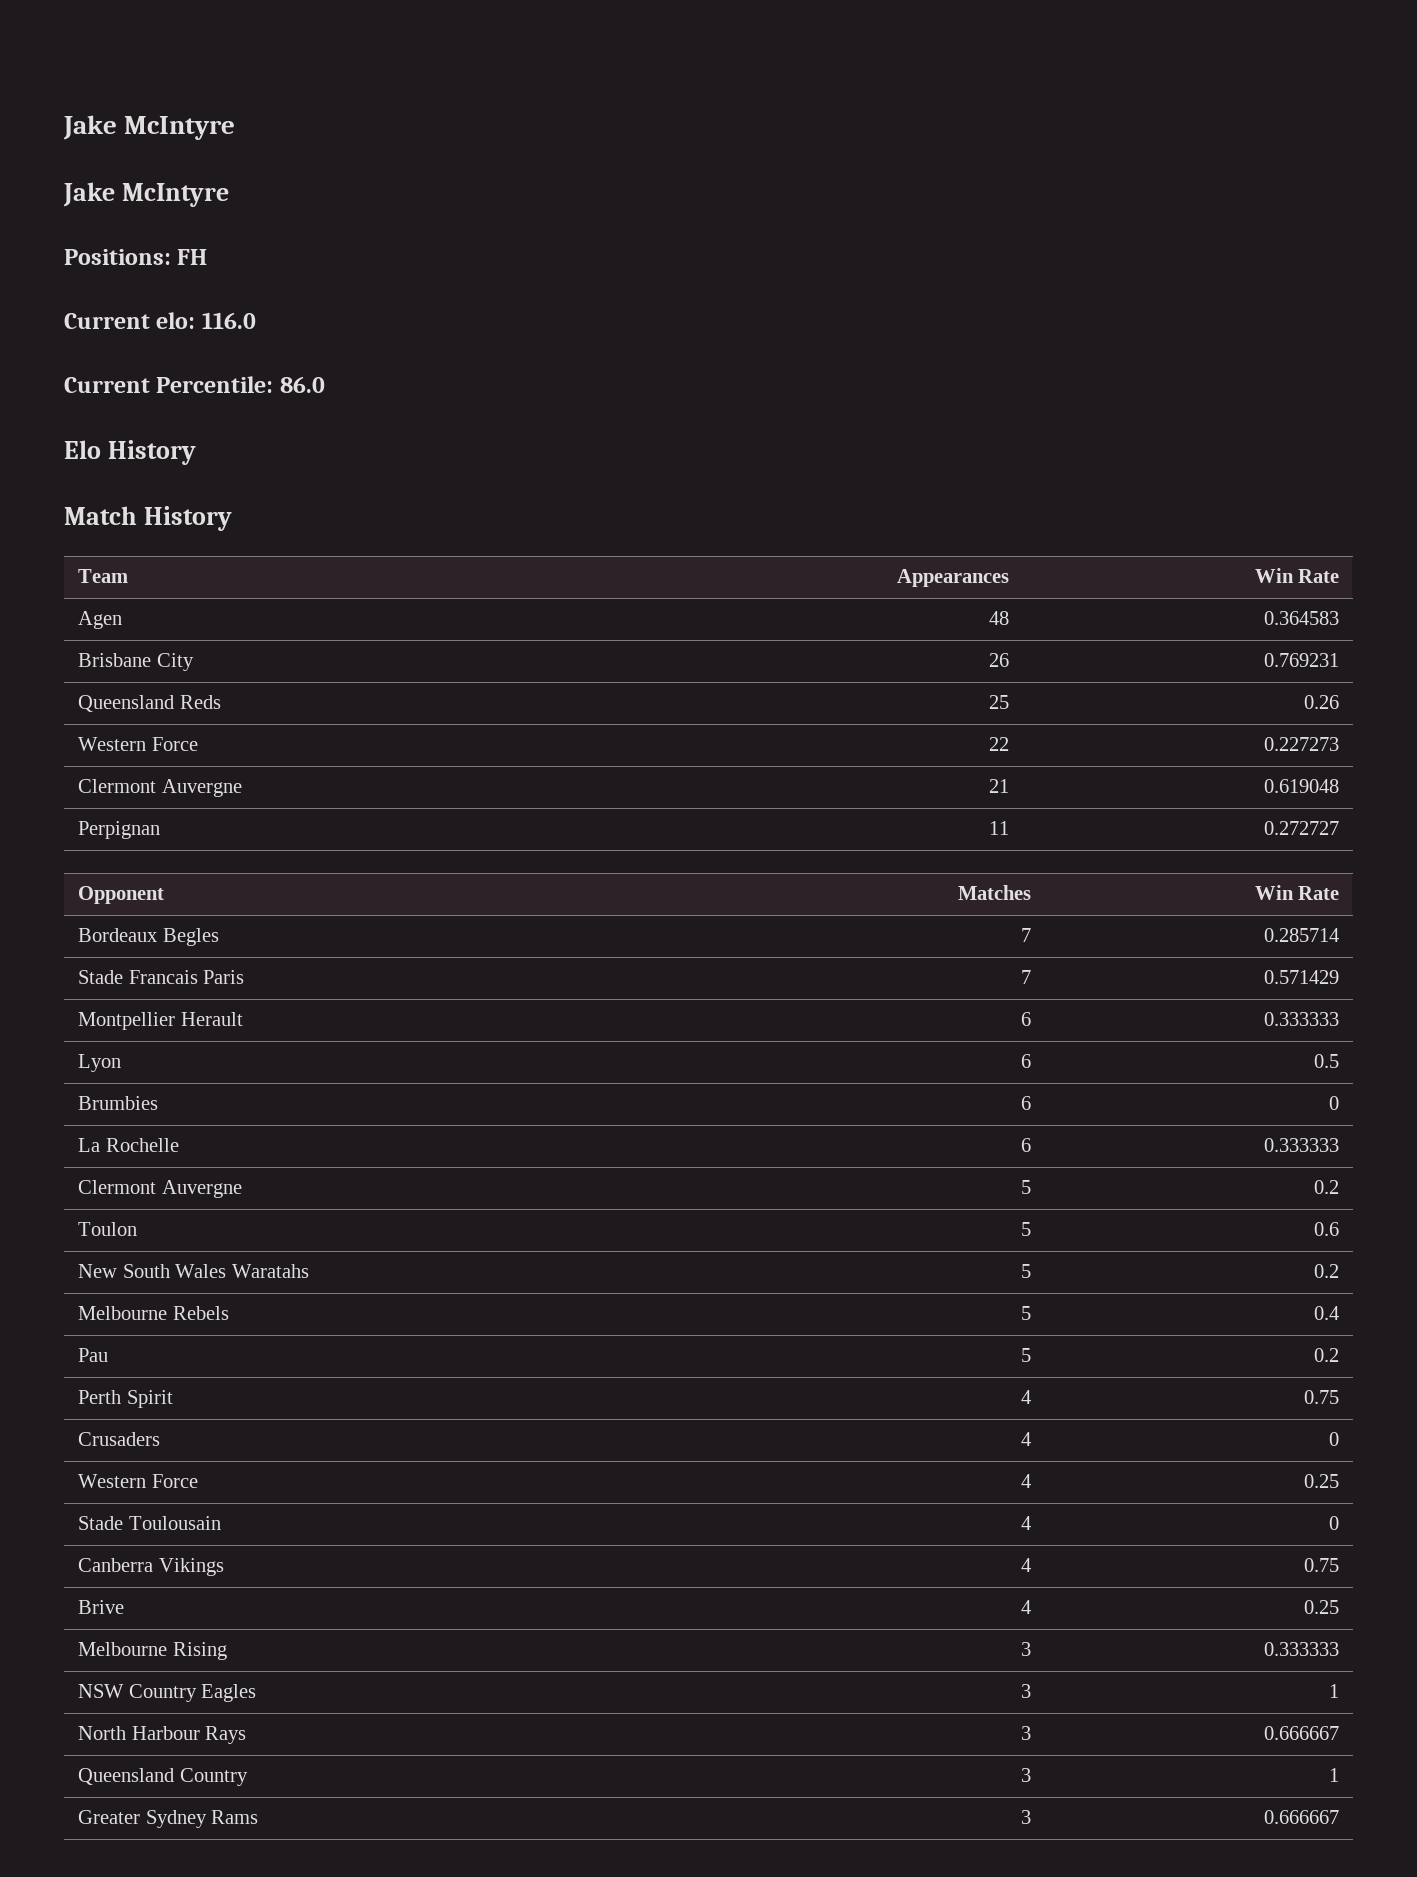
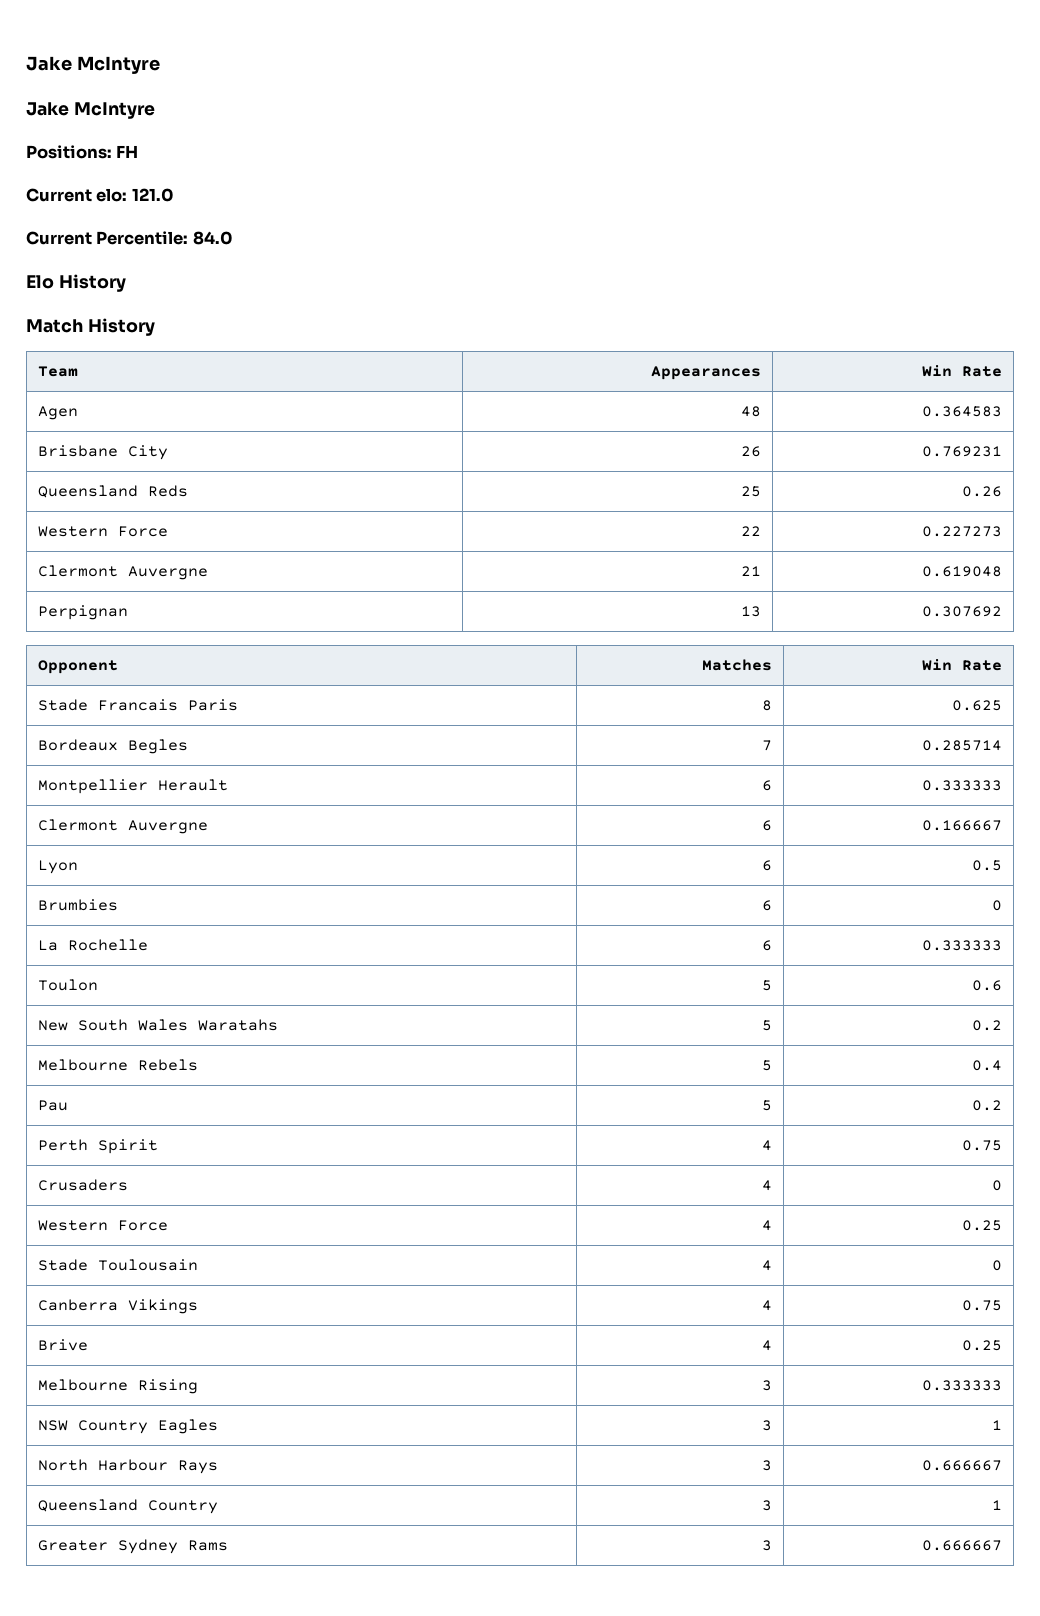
[201,312,256,329] 116.0 -> [131,188,174,202] 121.0
[279,376,325,393] 86.0 -> [192,231,233,245] 84.0
[989,821,1010,835] [1264,821,1340,835] 11 | 0.272727 -> [740,606,761,617] [921,606,1002,617] 13 | 0.307692
(1340, 893) none -> [38,699,239,711] [761,700,772,711] [951,700,1002,711] // Stade Francais Paris | 8 | 0.625
[77,970,245,984] [1021,970,1032,984] [1264,970,1340,984] // Stade Francais Paris | 7 | 0.571429 -> (1002, 745) none
(1340, 1019) none -> [38,819,209,834] [761,820,772,831] [921,820,1002,831] // Clermont Auvergne | 6 | 0.166667
[77,1180,242,1198] [1021,1180,1032,1194] [1314,1180,1340,1194] // Clermont Auvergne | 5 | 0.2 -> (1002, 945) none

